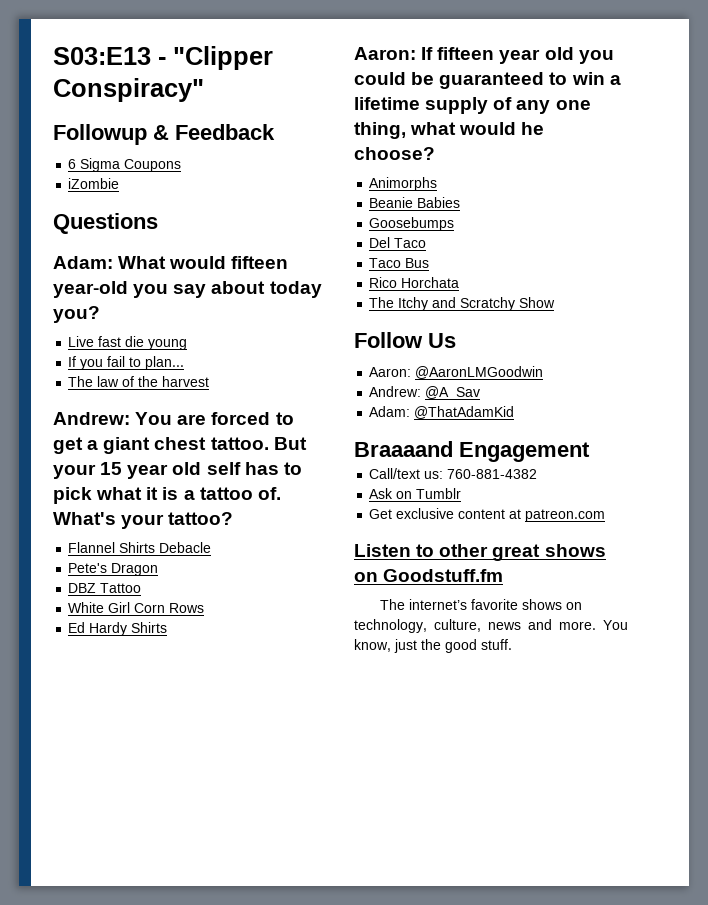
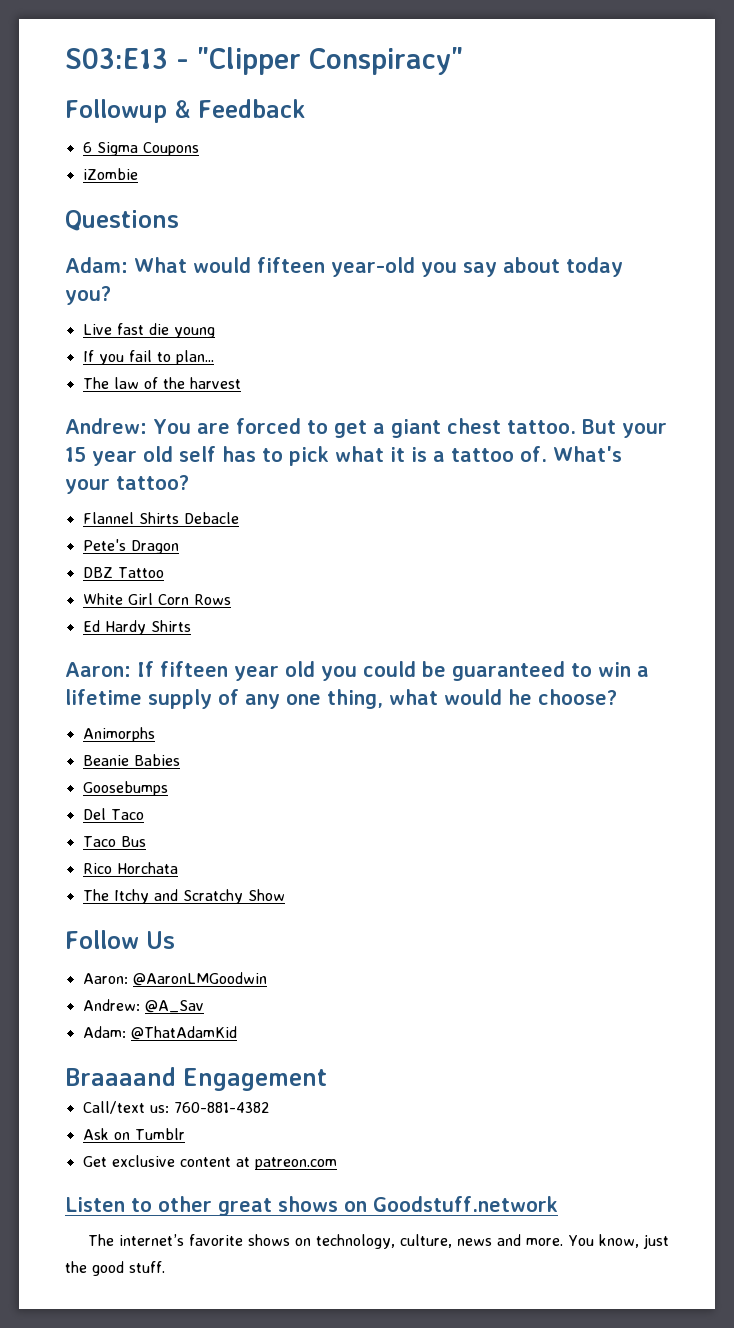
[383,569,504,582] Goodstuff.fm -> [373,1196,558,1212] Goodstuff.network

